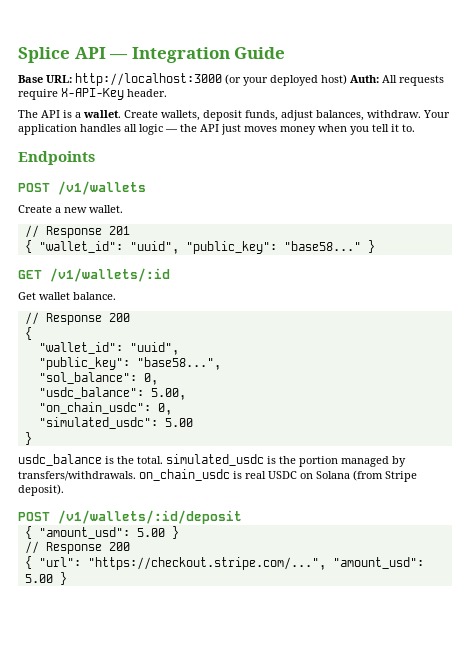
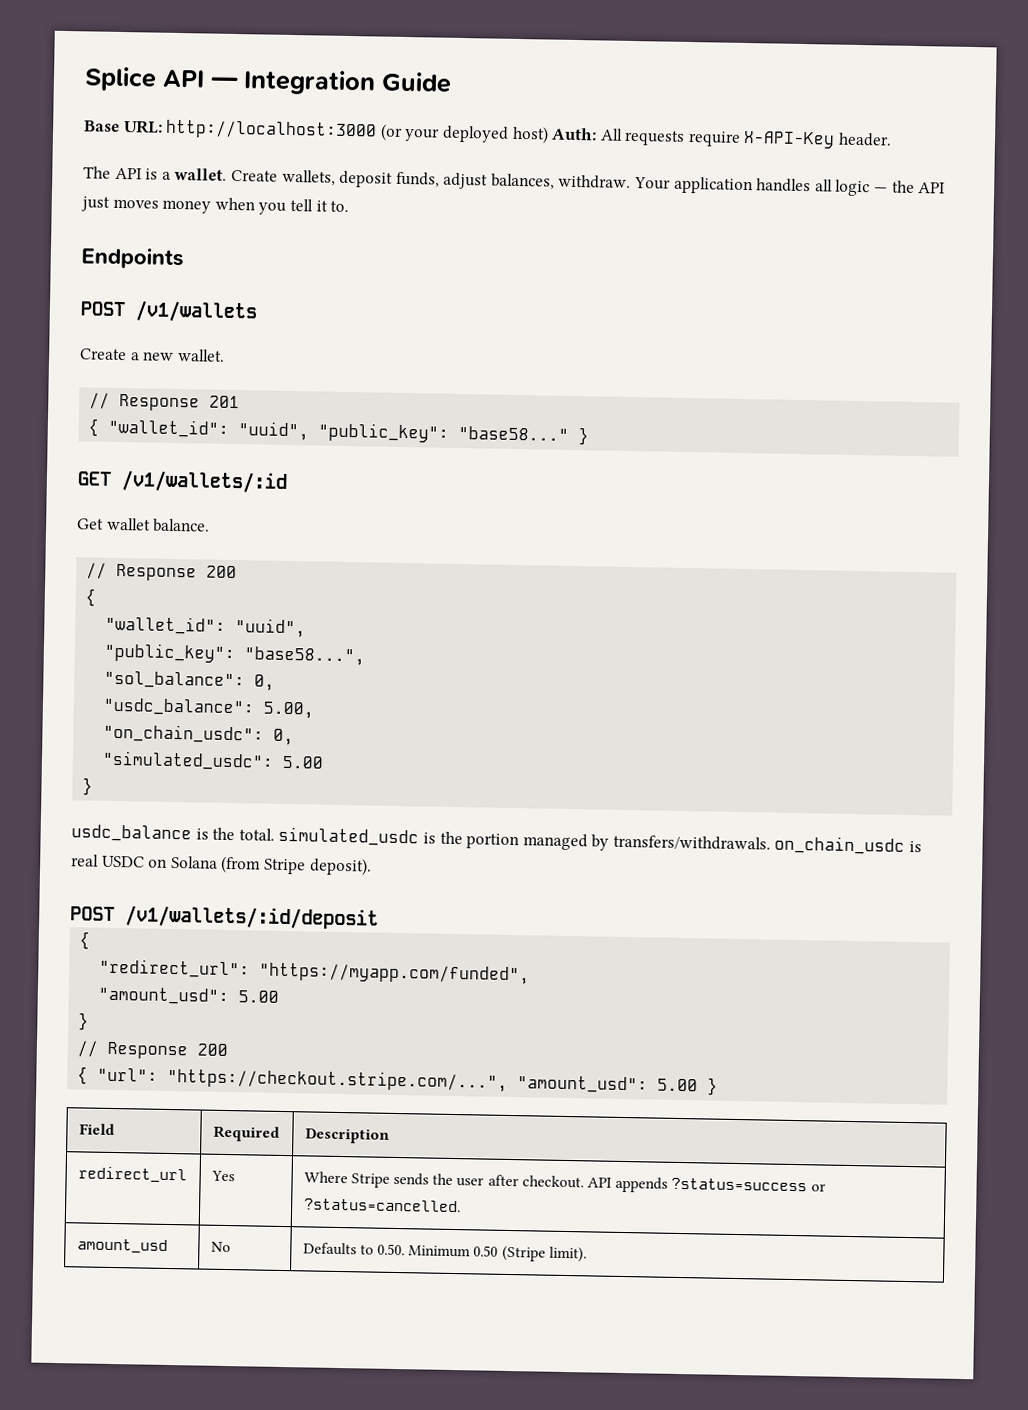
[38,527,165,539] "amount_usd": 5.00 -> [99,958,531,985] [98,986,280,1006] // "redirect_url": "https://myapp.com/funded", // "amount_usd": 5.00 //
(67, 578) none -> [78,1123,115,1136] [212,1125,280,1142] [304,1128,390,1144] [77,1166,187,1184] [210,1170,235,1182] [303,1171,826,1193] [303,1198,461,1213] [76,1238,168,1254] [210,1241,231,1253] [302,1242,587,1263] // Field | Required | Description // redirect_url | Yes | Where Stripe sends the user after checkout. API appends ?status=success or ?status=cancelled. // amount_usd | No | Defaults to 0.50. Minimum 0.50 (Stripe limit).

